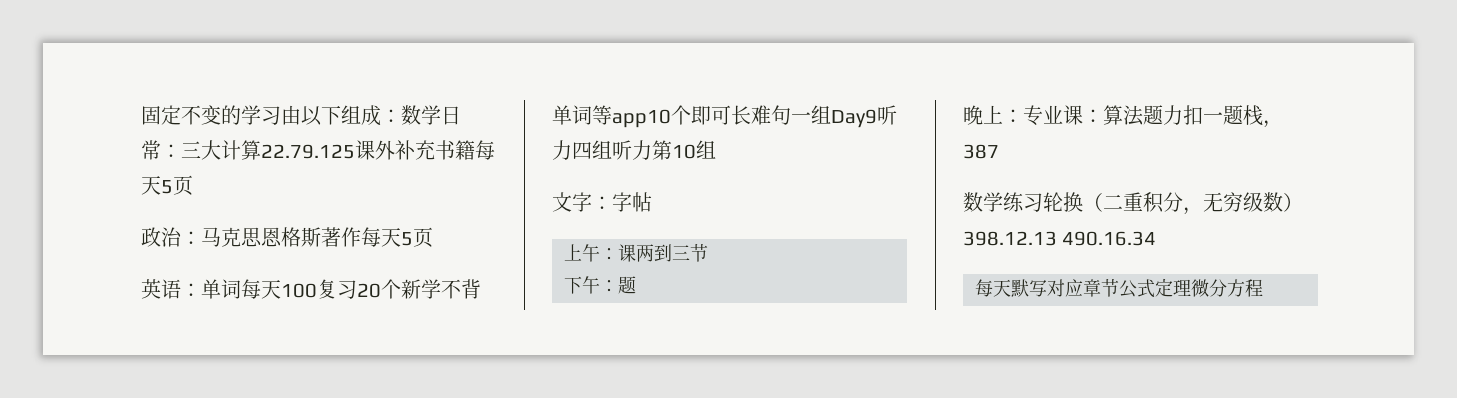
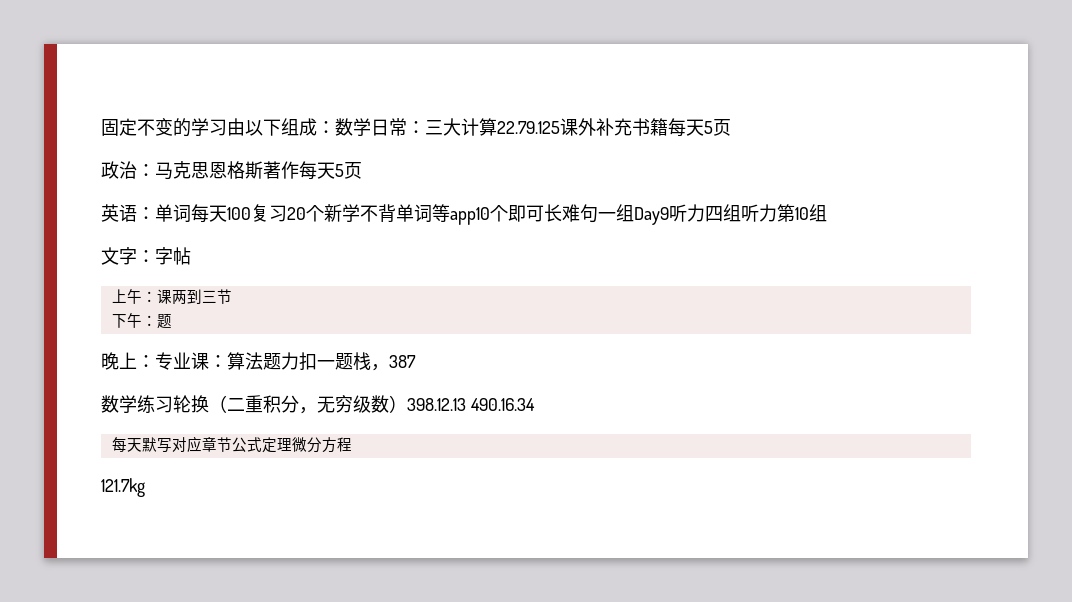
(1263, 288) none -> [101,478,145,497] // 121.7kg

